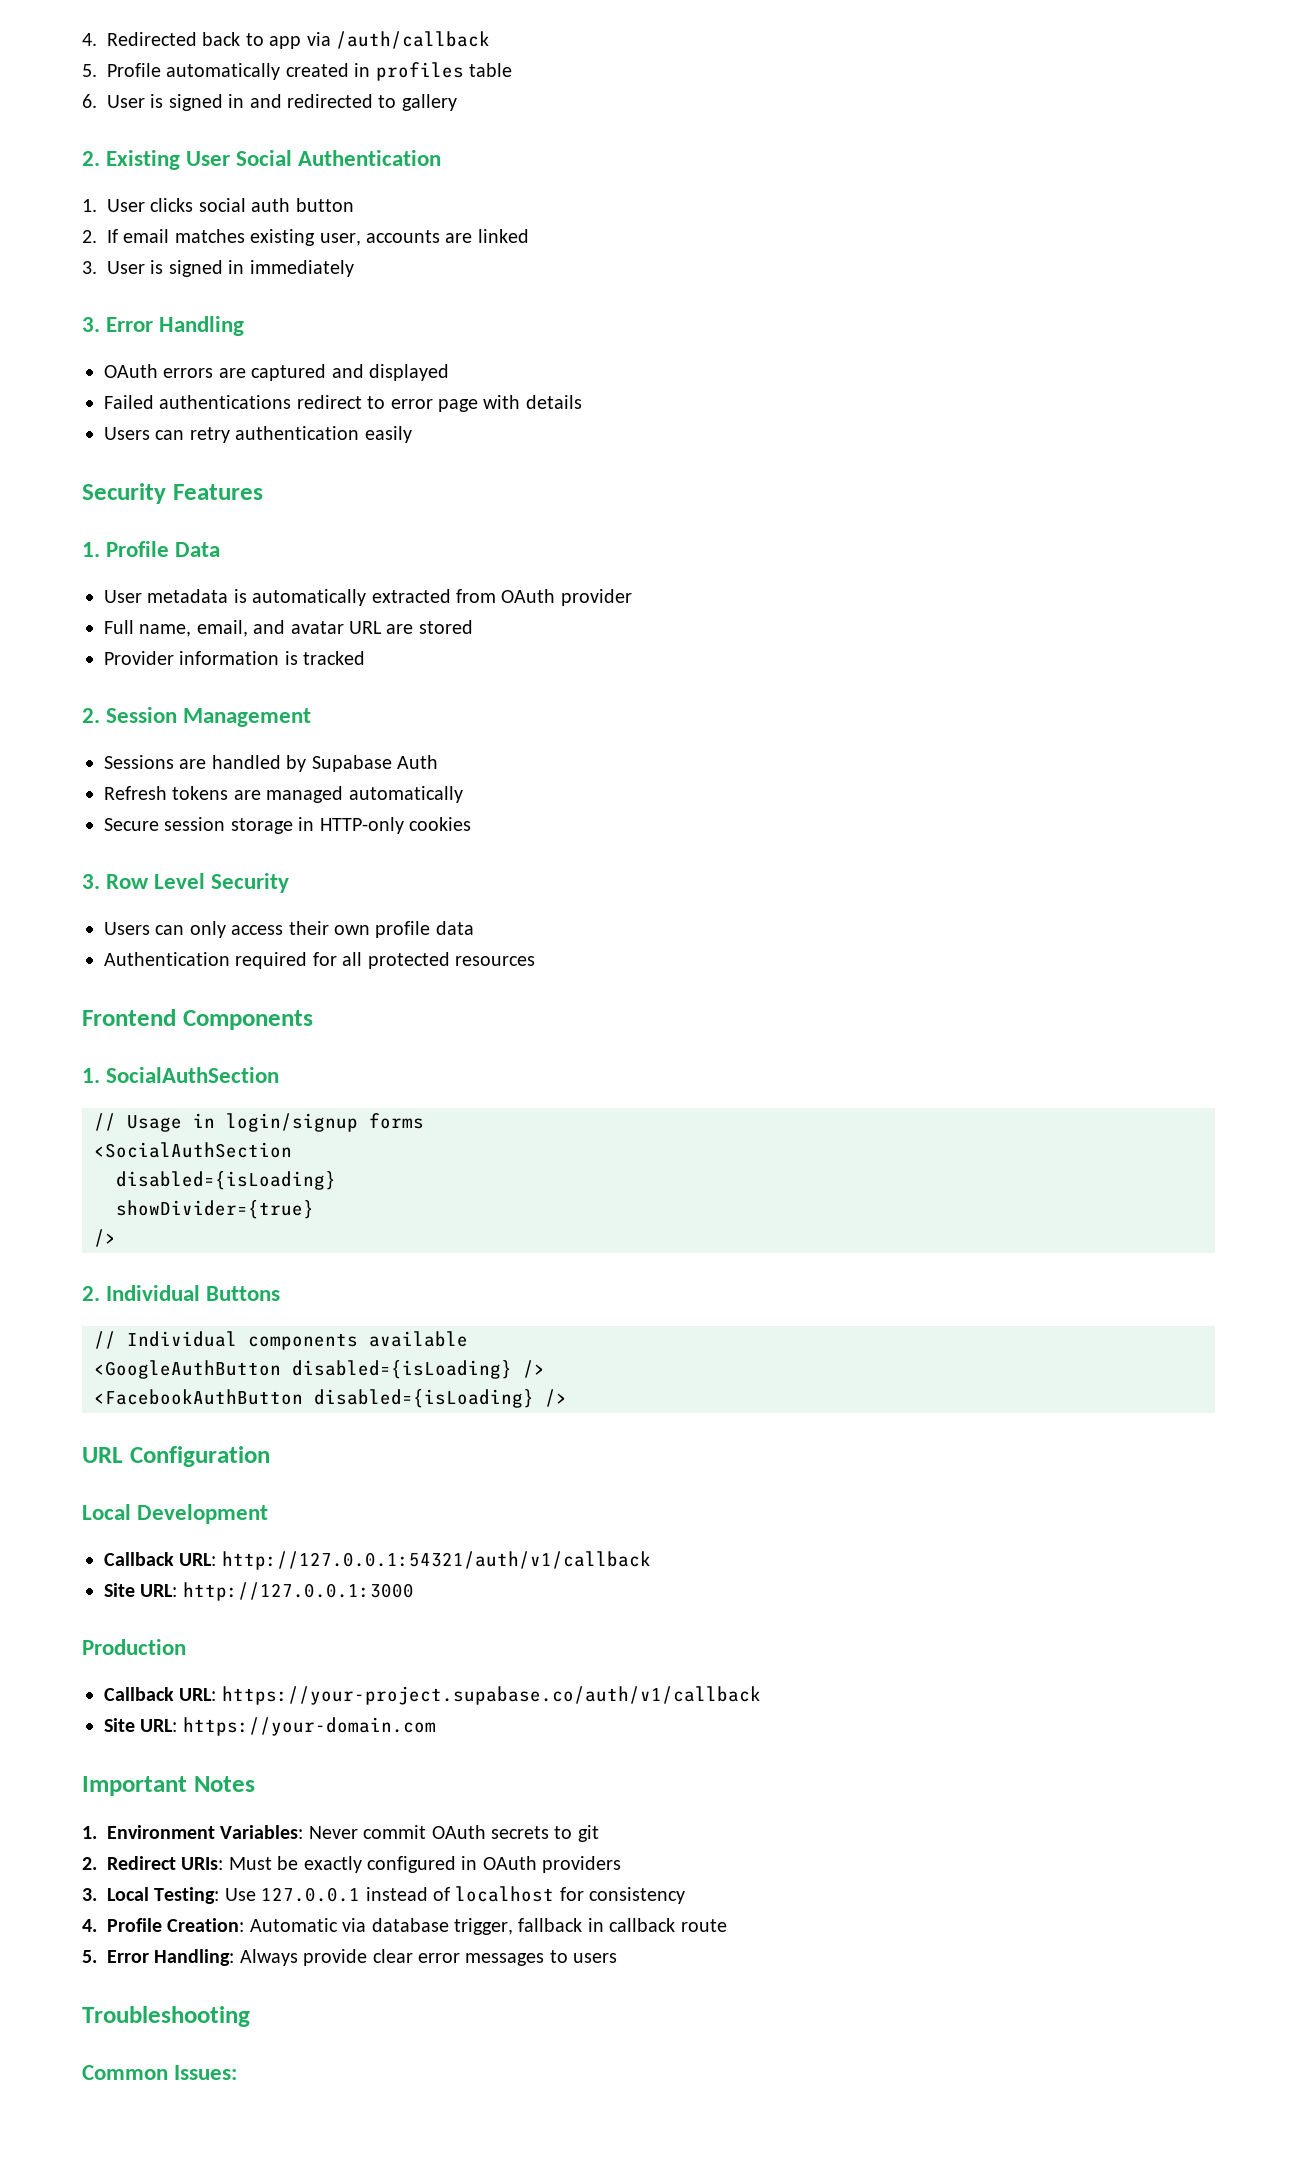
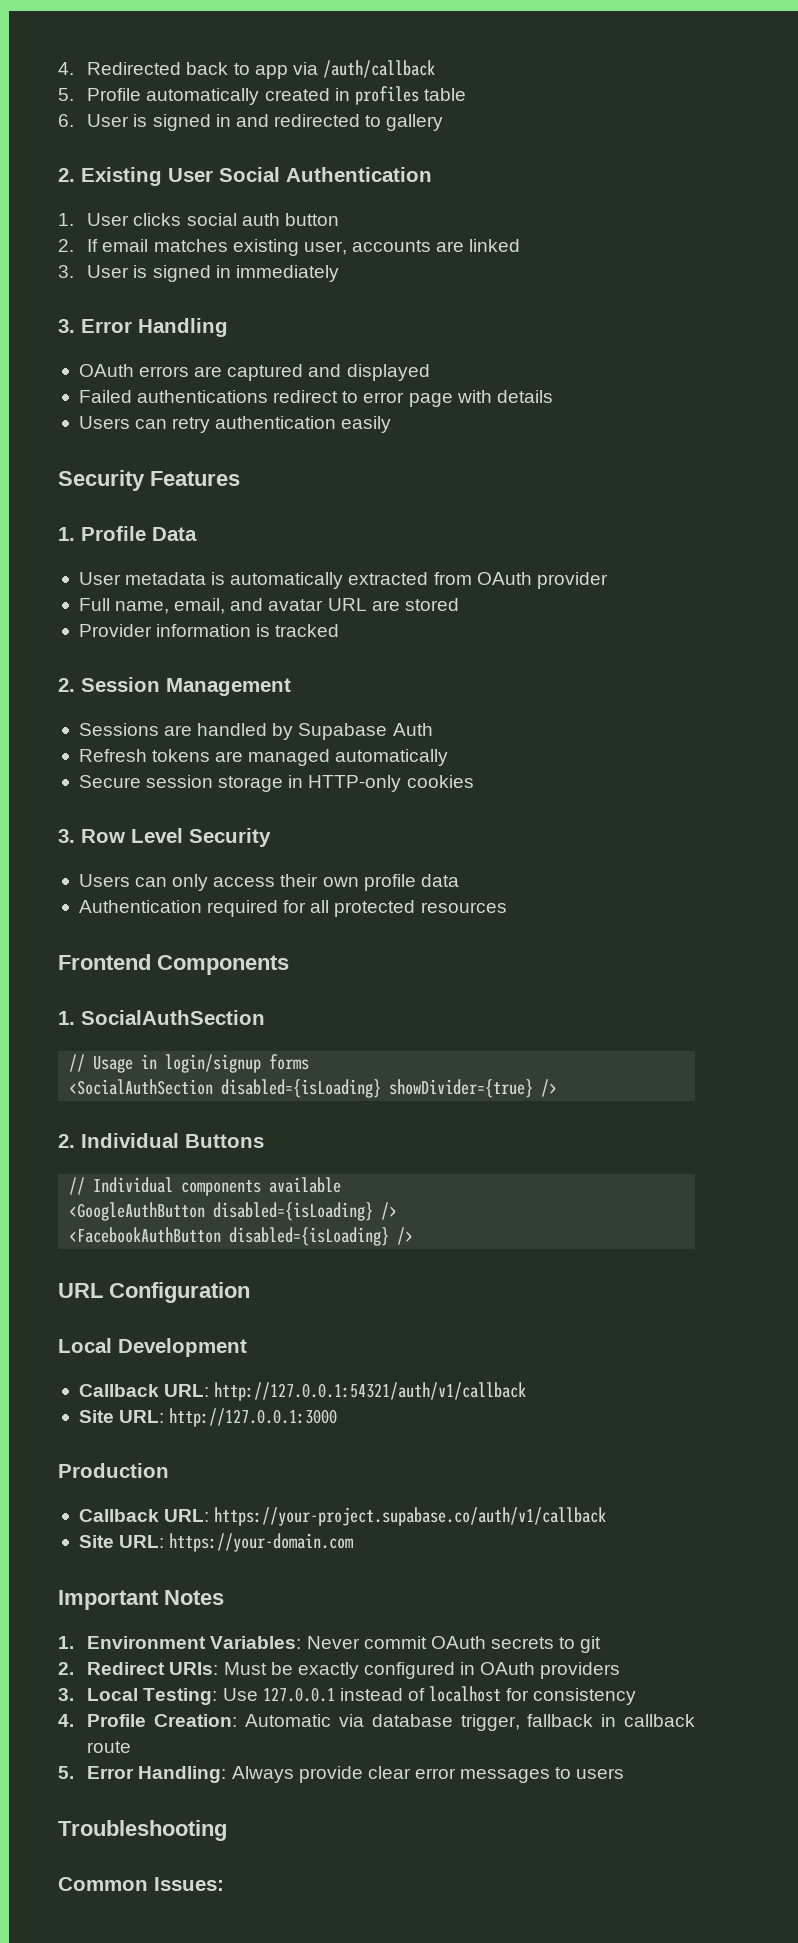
[116,1171,336,1190] // disabled={isLoading} // -> [221,1079,382,1098] disabled={isLoading}
(314, 1209) // -> (534, 1088) none

